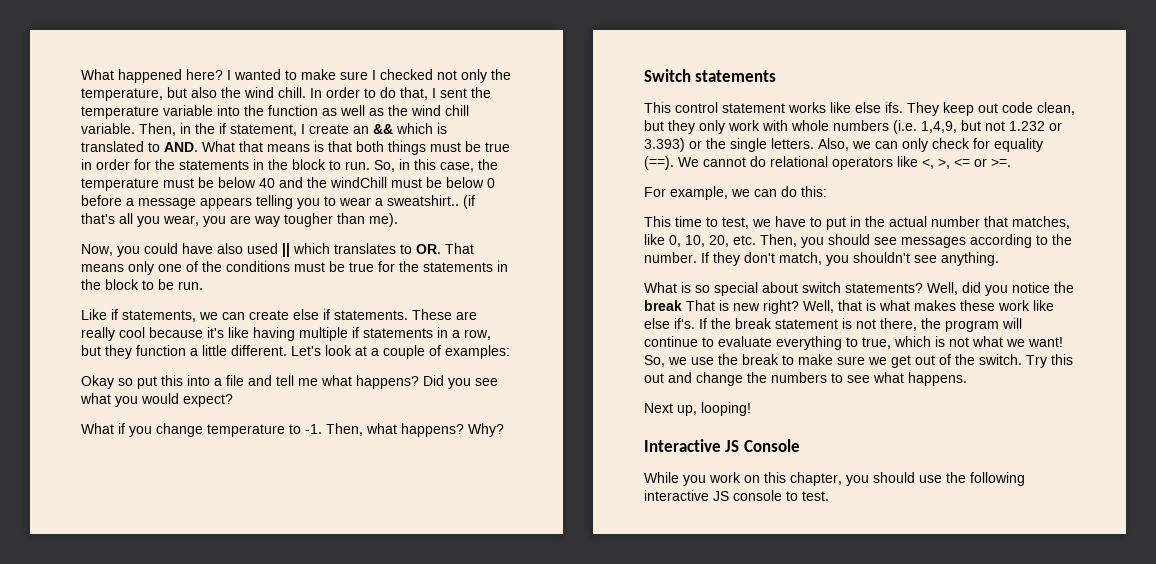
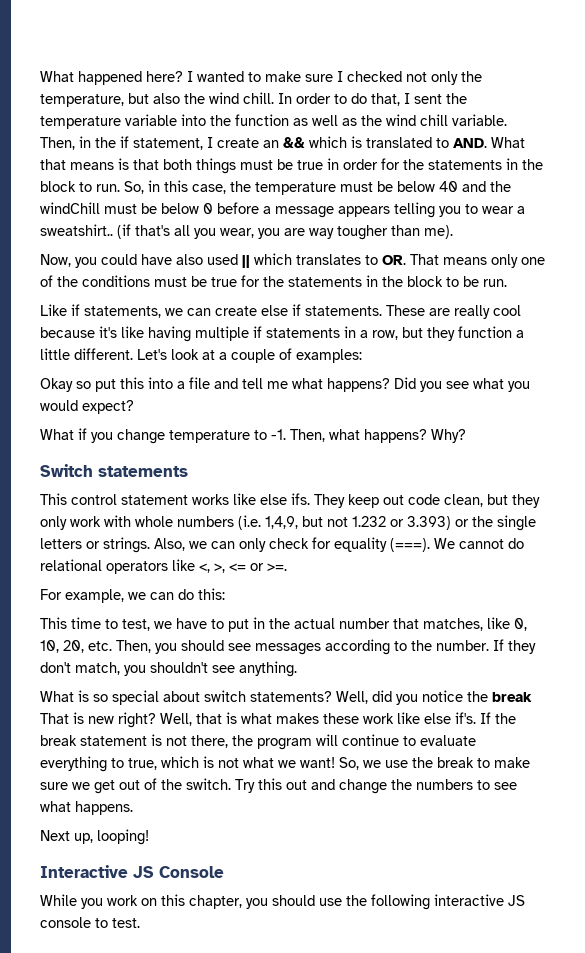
[771,138,814,149] letters. -> [40,537,150,553] letters or strings.
[644,156,674,170] (==). -> [390,538,430,552] (===).

